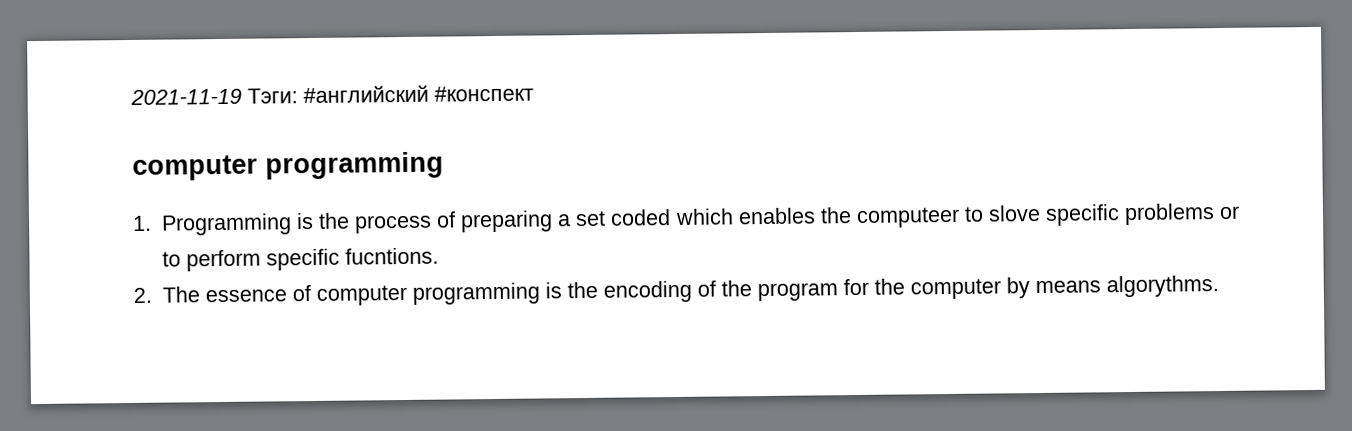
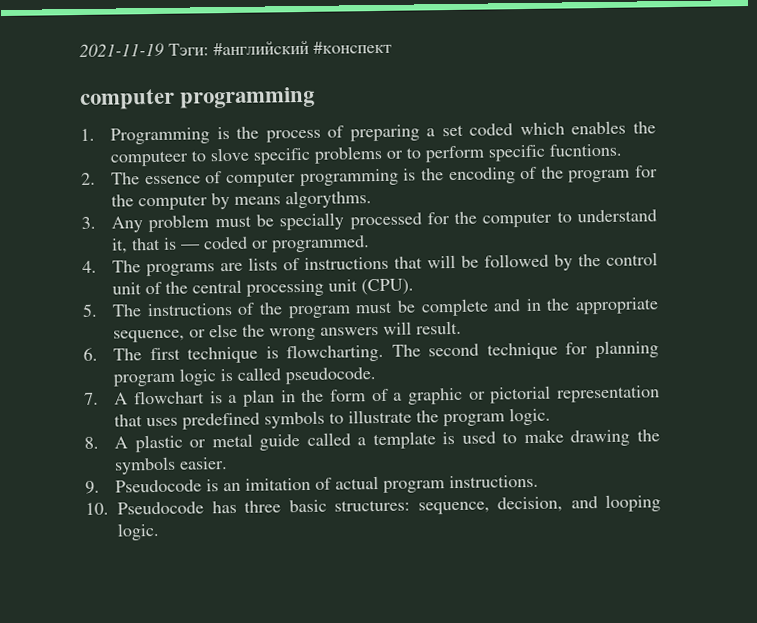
(1219, 286) none -> [81,209,657,233] [111,235,371,254] [82,252,659,277] [112,278,415,297] [82,297,659,319] [113,320,463,343] [83,340,659,364] [113,367,377,387] [84,385,661,407] [114,407,552,430] [84,429,660,453] [114,456,229,475] [85,474,540,494] [85,494,661,515] [117,522,160,541] // 3. Any problem must be specially processed for the computer to understand it, that is — coded or programmed. // 4. The programs are lists of instructions that will be followed by the control unit of the central processing unit (CPU). // 5. The instructions of the program must be complete and in the appropriate sequence, or else the wrong answers will result. // 6. The first technique is flowcharting. The second technique for planning program logic is called pseudocode. // 7. A flowchart is a plan in the form of a graphic or pictorial representation that uses predefined symbols to illustrate the program logic. // 8. A plastic or metal guide called a template is used to make drawing the symbols easier. // 9. Pseudocode is an imitation of actual program instructions. // 10. Pseudocode has three basic structures: sequence, decision, and looping logic.

